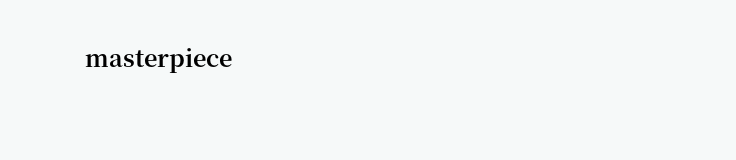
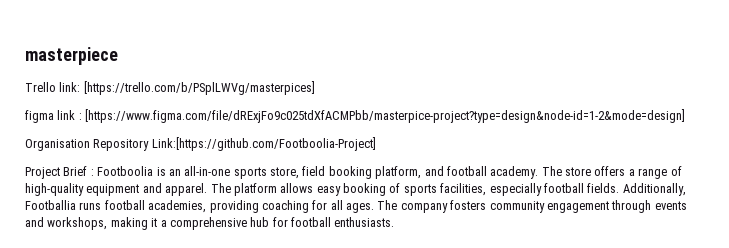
(232, 60) none -> [25,81,315,95] [25,109,686,123] [25,137,376,151] [25,166,682,179] [25,183,686,196] [25,200,687,213] [25,217,395,230] // Trello link: [https://trello.com/b/PSplLWVg/masterpices] // figma link : [https://www.figma.com/file/dRExjFo9c025tdXfACMPbb/masterpice-project?type=design&node-id=1-2&mode=design] // Organisation Repository Link:[https://github.com/Footboolia-Project] // Project Brief : Footboolia is an all-in-one sports store, field booking platform, and football academy. The store offers a range of high-quality equipment and apparel. The platform allows easy booking of sports facilities, especially football fields. Additionally, Footballia runs football academies, providing coaching for all ages. The company fosters community engagement through events and workshops, making it a comprehensive hub for football enthusiasts.

